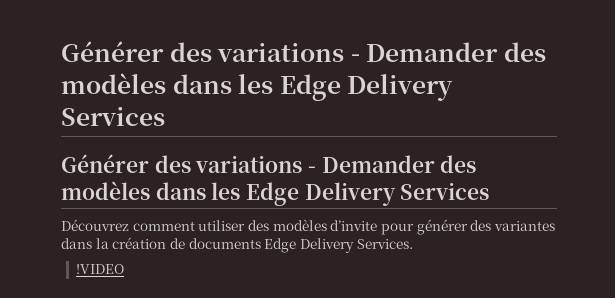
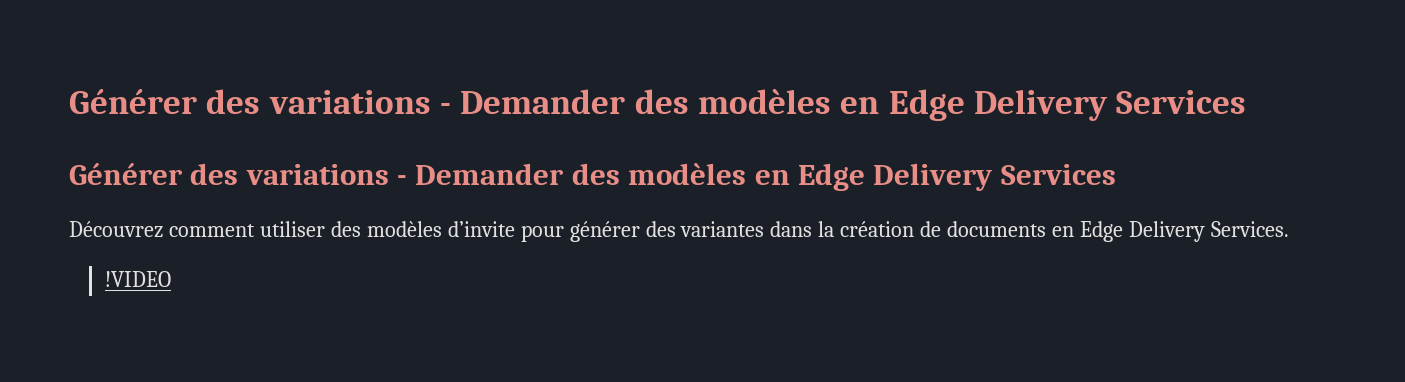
[61,41,547,62] [61,73,274,94] Générer des variations - Demander des modèles dans les -> [69,89,880,114] Générer des variations - Demander des modèles en
[155,182,241,200] dans les -> [754,170,790,185] en
(261, 243) none -> [1052,226,1075,237] en

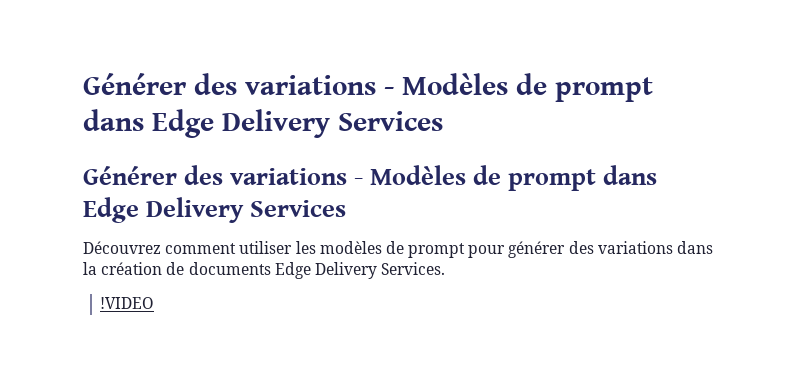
[69,89,880,114] Générer des variations - Demander des modèles en -> [83,73,653,102] [83,109,144,131] Générer des variations - Modèles de prompt dans
[415,163,790,185] Demander des modèles en -> [370,165,657,191] Modèles de prompt dans
[330,221,515,237] des modèles d’invite -> [295,241,466,258] les modèles de prompt
[680,221,765,237] variantes -> [597,241,673,254] variations
[1052,226,1075,237] en -> (271, 268) none

